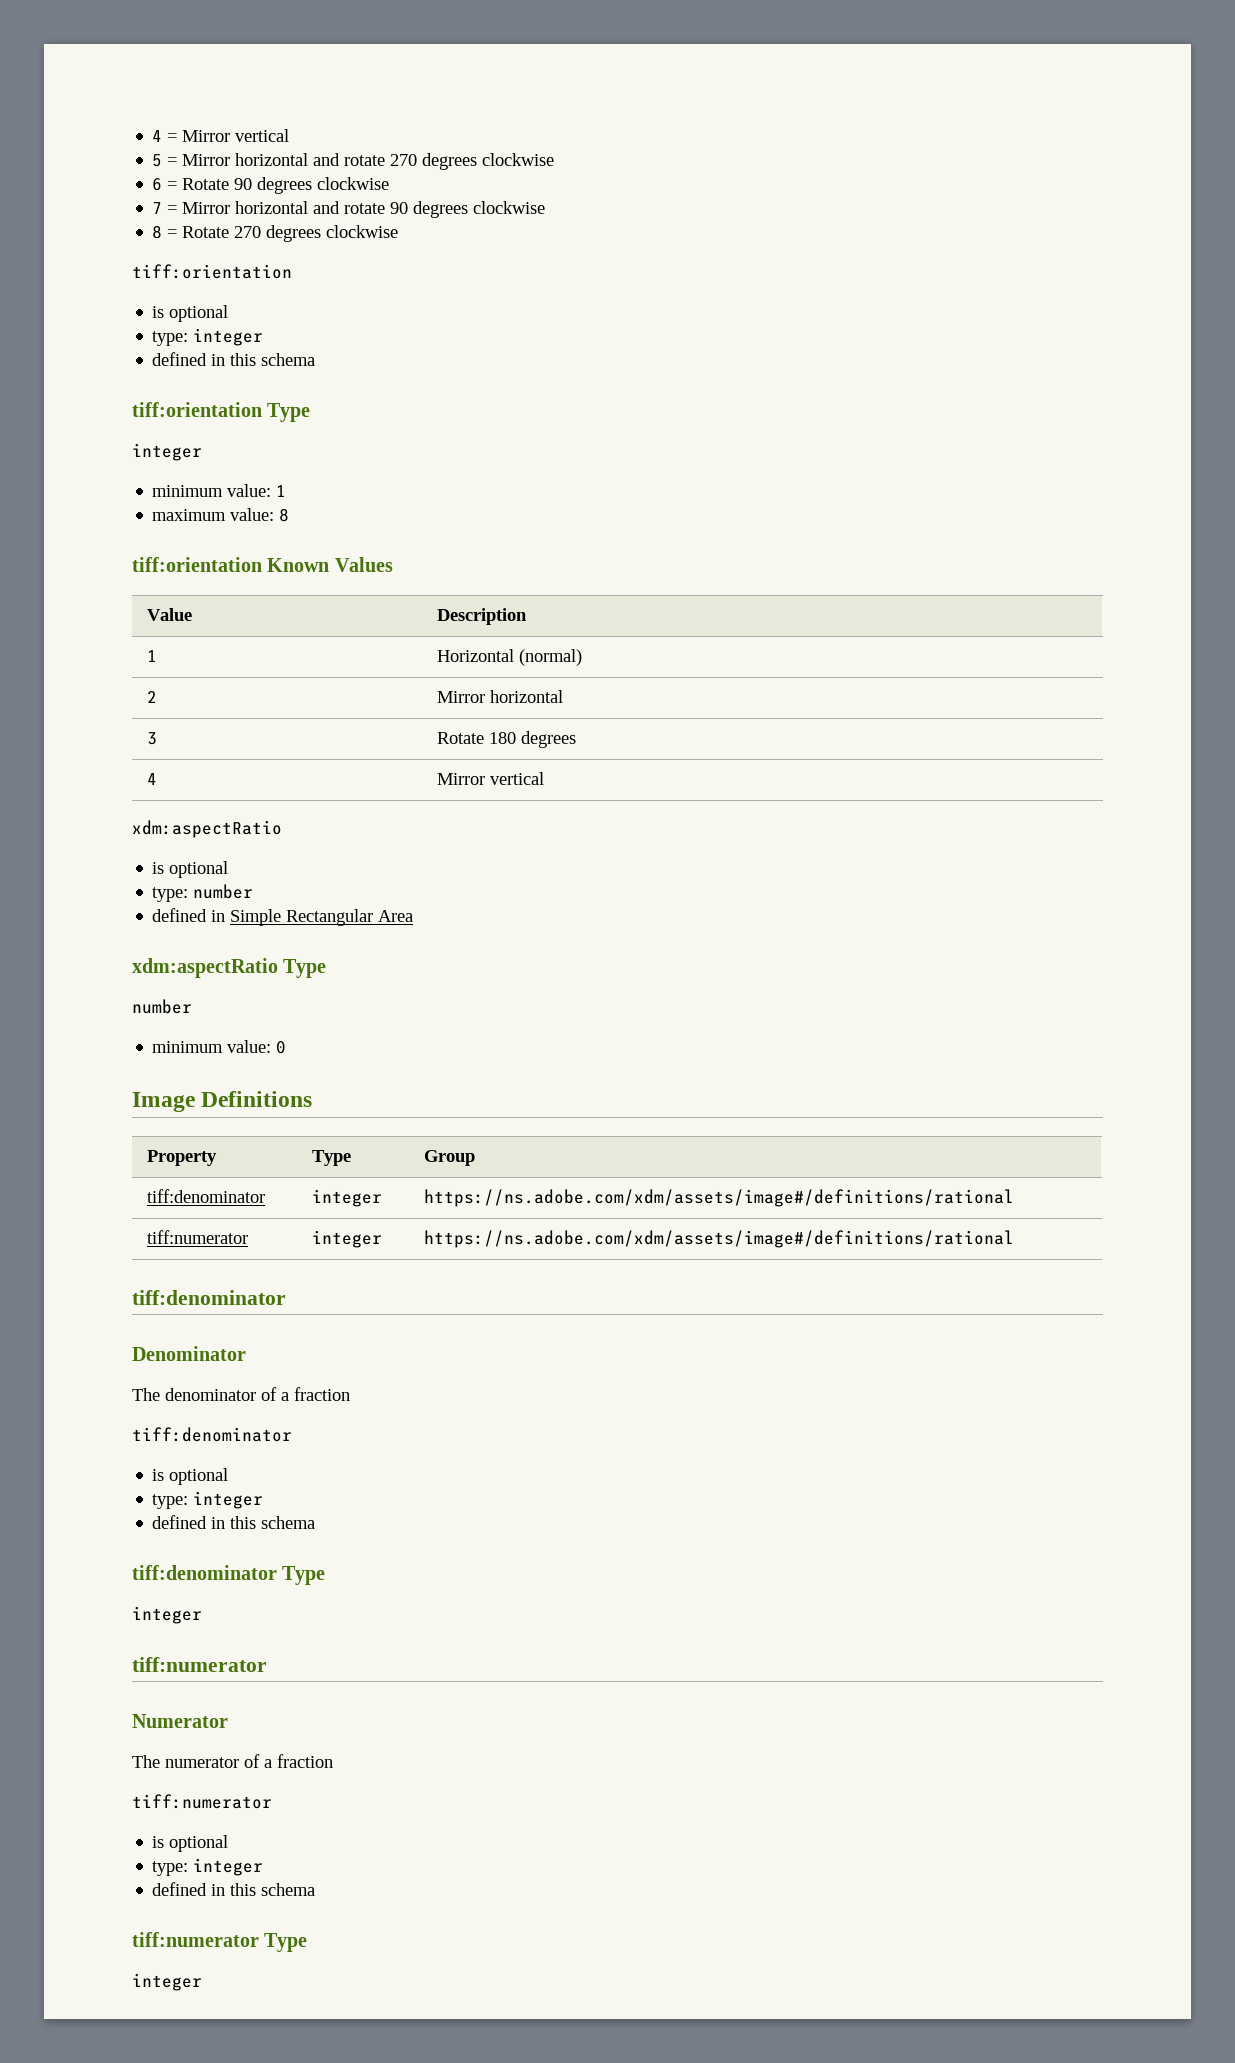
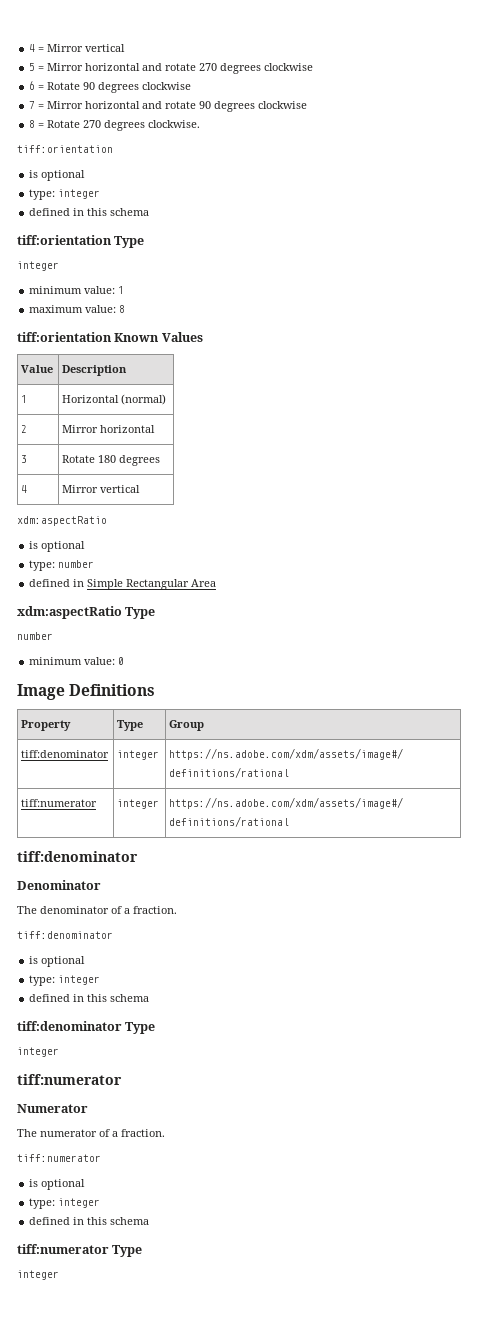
[326,225,399,238] clockwise -> [148,120,201,128] clockwise.
[294,1387,350,1401] fraction -> [133,906,177,914] fraction.
[277,1754,333,1768] fraction -> [121,1129,165,1137] fraction.

